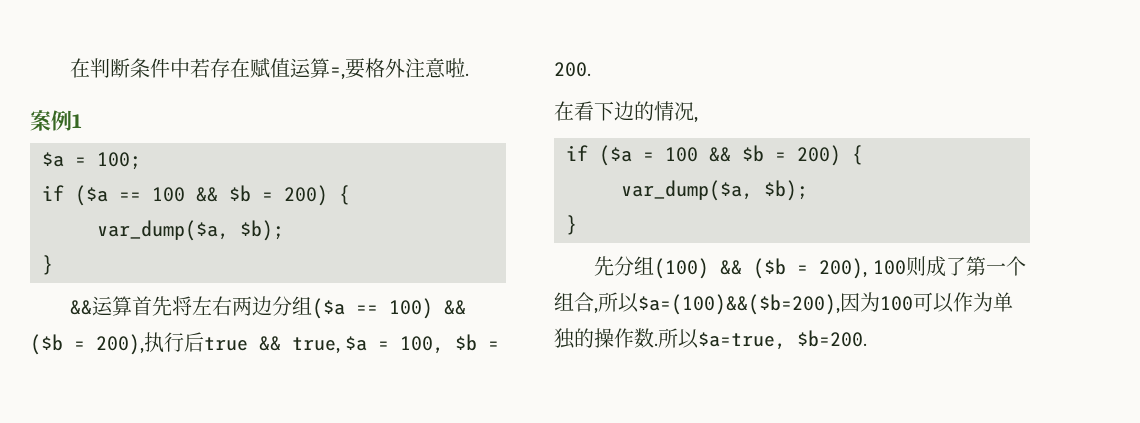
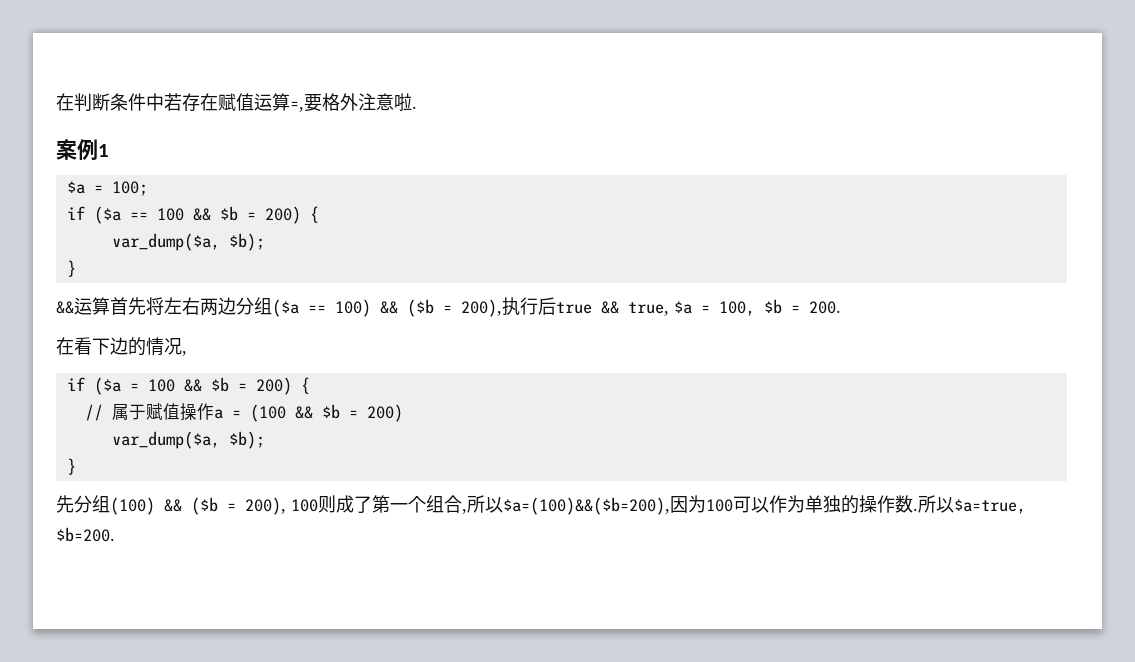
(863, 155) none -> [84,403,403,422] // // 属于赋值操作a = (100 && $b = 200)

